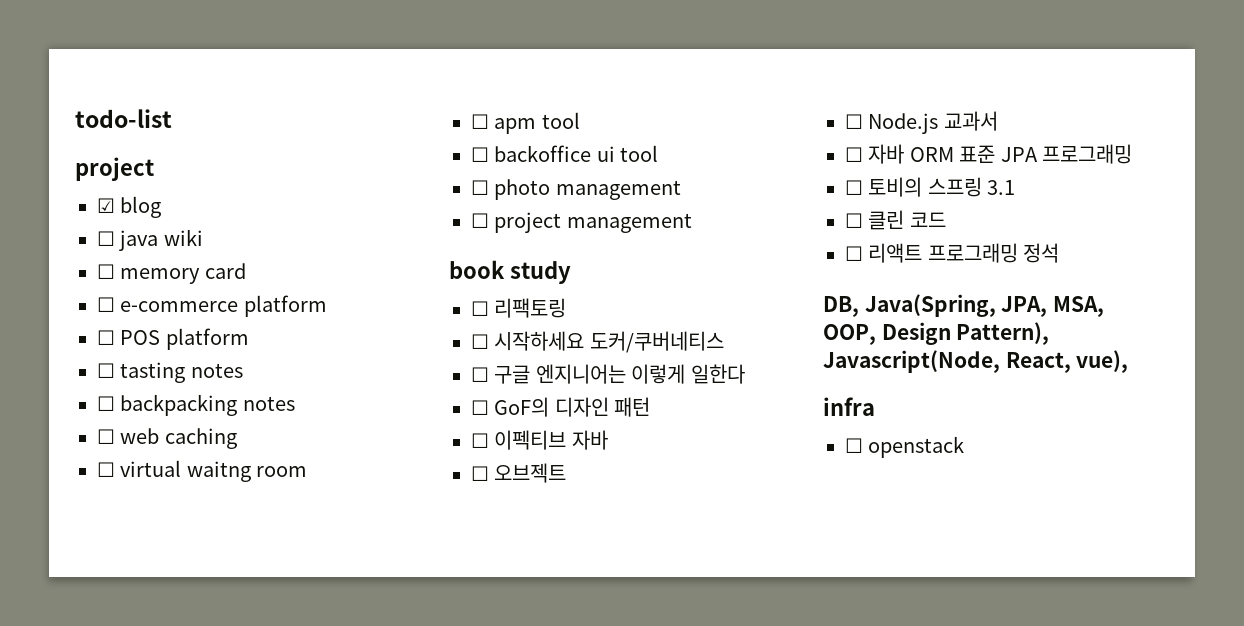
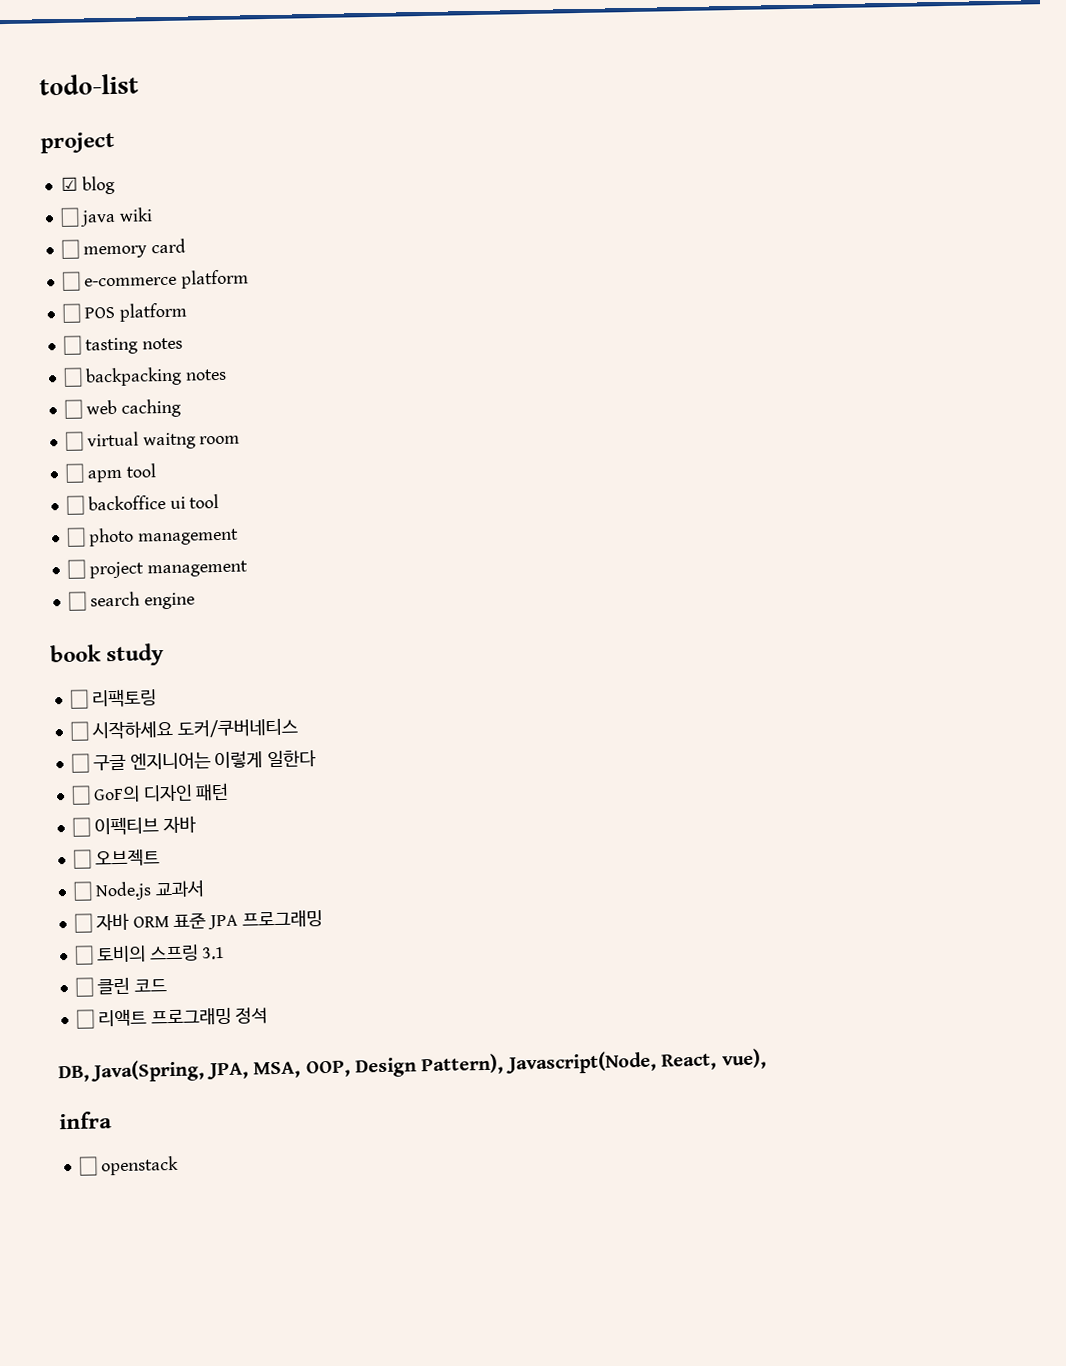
(692, 223) none -> [67,591,195,611] // ☐ search engine

